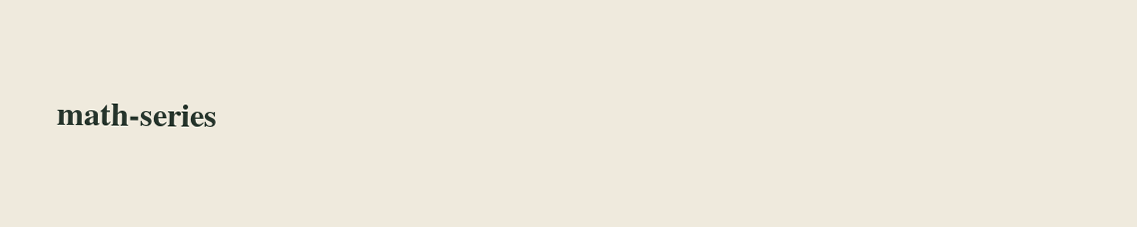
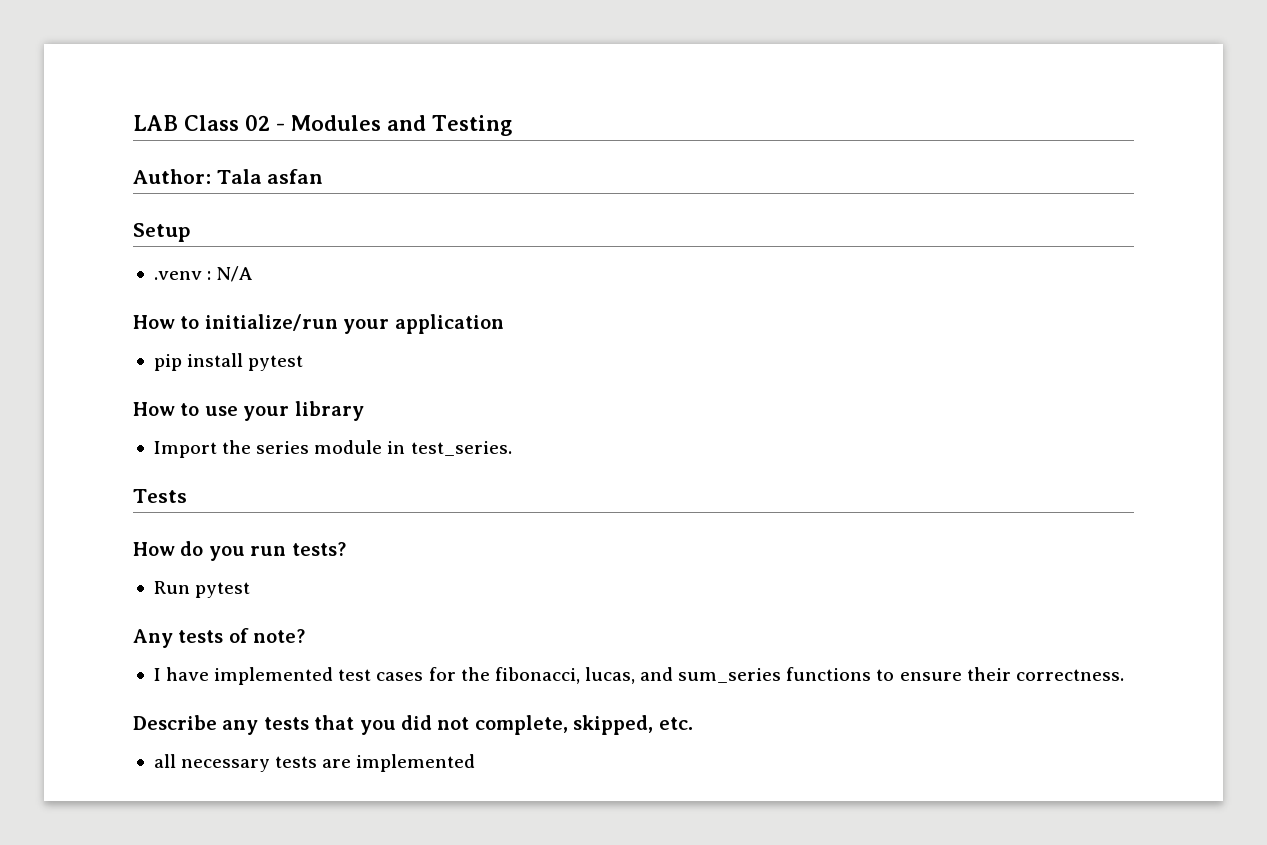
[56,102,218,128] math-series -> [133,115,512,136] [133,169,324,184] [133,223,191,242] [153,266,253,282] [133,314,504,334] [153,353,304,371] [133,401,364,421] [153,440,512,458] [133,489,187,503] [133,541,346,561] [153,581,251,598] [133,628,306,648] [153,667,1124,685] [133,715,693,735] [153,754,476,772] LAB Class 02 - Modules and Testing // Author: Tala asfan // Setup // .venv : N/A // How to initialize/run your application // pip install pytest // How to use your library // Import the series module in test_series. // Tests // How do you run tests? // Run pytest // Any tests of note? // I have implemented test cases for the fibonacci, lucas, and sum_series functions to ensure their correctness. // Describe any tests that you did not complete, skipped, etc. // all necessary tests are implemented

